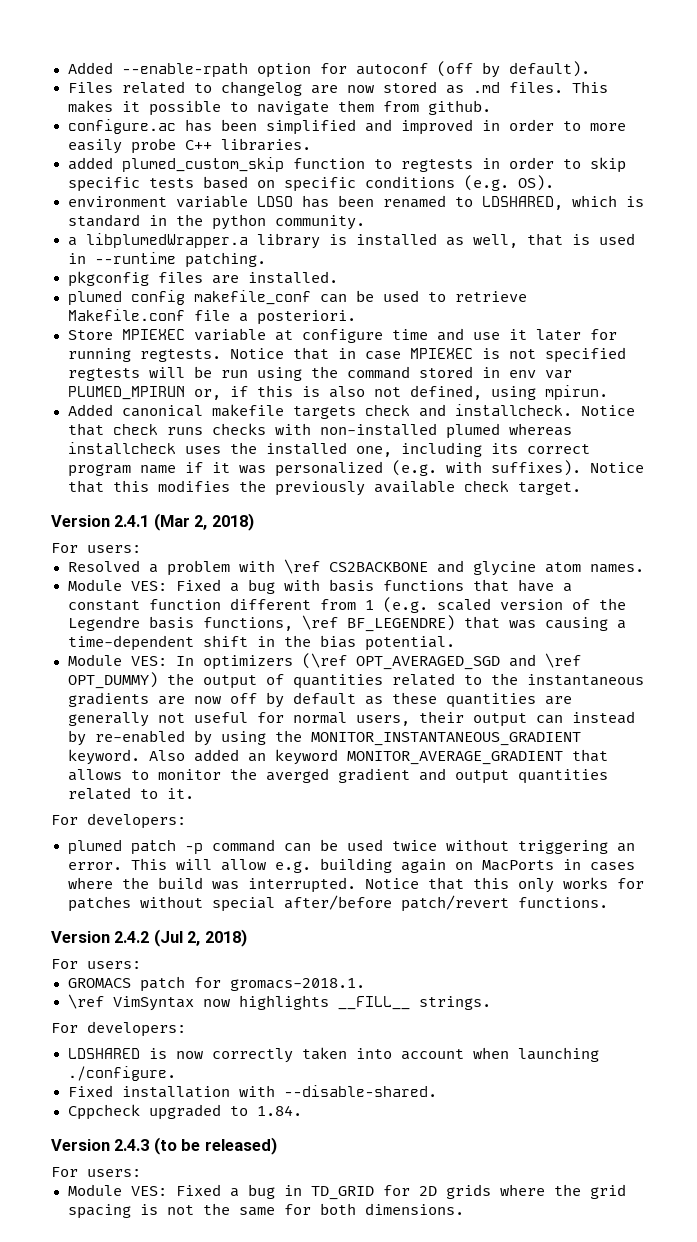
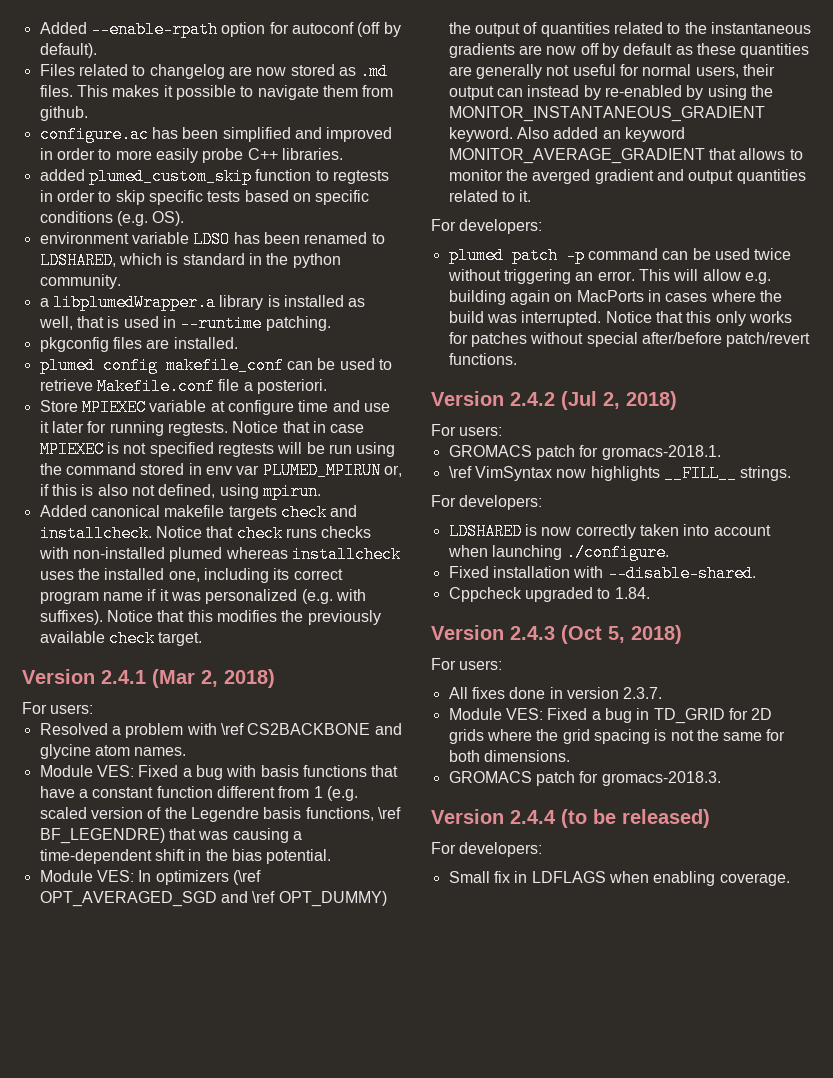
[153,1137,277,1155] [51,1167,141,1177] (to be released) // For users: -> [561,625,682,644] [431,658,503,670] [448,687,663,699] (Oct 5, 2018) // For users: // All fixes done in version 2.3.7.
(464, 1209) none -> [448,771,721,786] [431,809,710,828] [431,842,543,857] [448,871,790,886] // GROMACS patch for gromacs-2018.3. // Version 2.4.4 (to be released) // For developers: // Small fix in LDFLAGS when enabling coverage.

